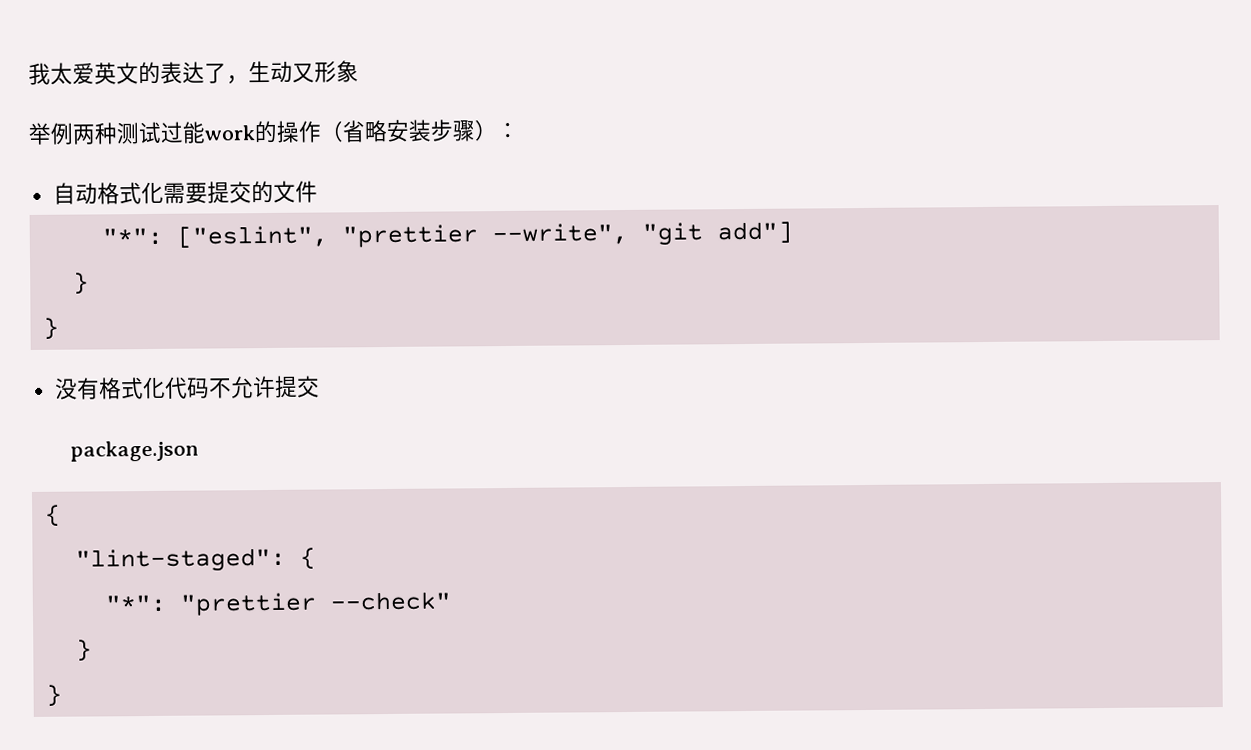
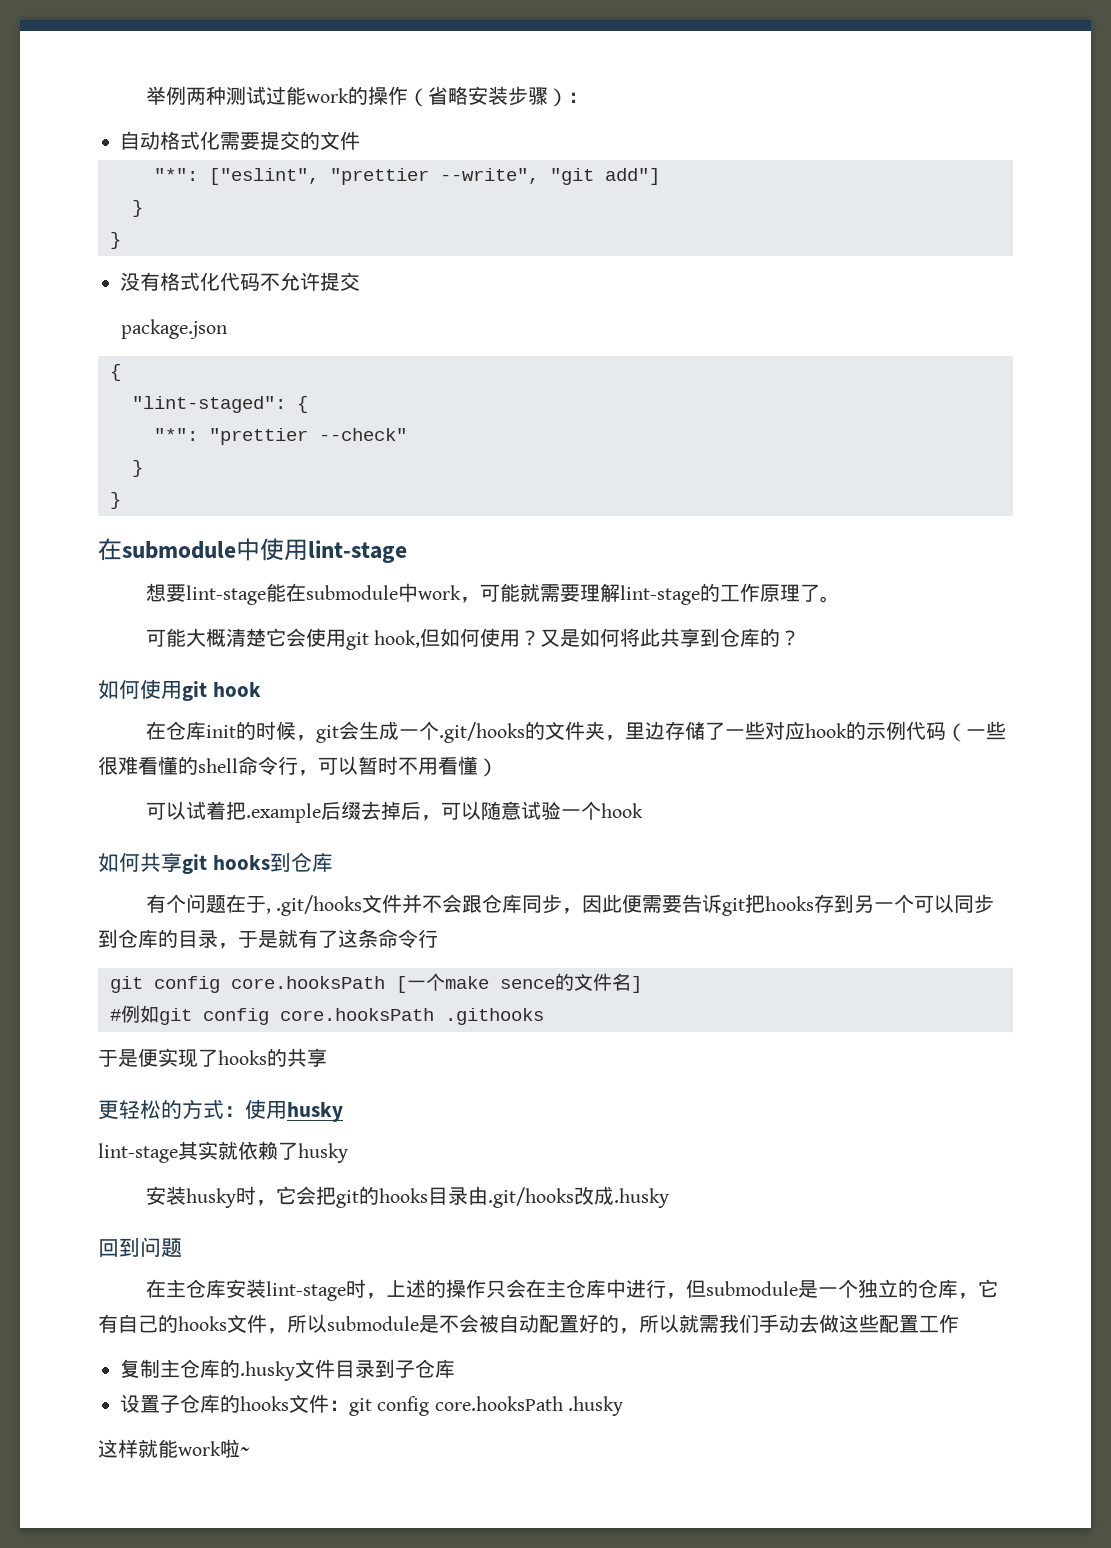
[28,60,359,85] 我太爱英文的表达了，生动又形象 // -> (145, 95) none
(62, 695) none -> [98,538,407,563] [145,583,840,605] [145,628,801,650] [98,679,261,701] [145,721,1006,743] [98,756,498,777] [145,801,643,823] [98,852,333,874] [145,894,995,916] [98,929,438,949] [110,973,642,993] [110,1005,544,1025] [98,1048,327,1068] [98,1099,343,1122] [98,1141,348,1163] [145,1186,669,1208] [98,1237,182,1258] [145,1279,998,1301] [98,1314,959,1334] [120,1359,455,1381] [120,1394,624,1416] [98,1439,250,1458] // 在submodule中使用lint-stage // 想要lint-stage能在submodule中work，可能就需要理解lint-stage的工作原理了。 // 可能大概清楚它会使用git hook,但如何使用？又是如何将此共享到仓库的？ // 如何使用git hook // 在仓库init的时候，git会生成一个.git/hooks的文件夹，里边存储了一些对应hook的示例代码（一些很难看懂的shell命令行，可以暂时不用看懂） // 可以试着把.example后缀去掉后，可以随意试验一个hook // 如何共享git hooks到仓库 // 有个问题在于, .git/hooks文件并不会跟仓库同步，因此便需要告诉git把hooks存到另一个可以同步到仓库的目录，于是就有了这条命令行 // git config core.hooksPath [一个make sence的文件名] // #例如git config core.hooksPath .githooks // 于是便实现了hooks的共享 // 更轻松的方式：使用husky // lint-stage其实就依赖了husky // 安装husky时，它会把git的hooks目录由.git/hooks改成.husky // 回到问题 // 在主仓库安装lint-stage时，上述的操作只会在主仓库中进行，但submodule是一个独立的仓库，它有自己的hooks文件，所以submodule是不会被自动配置好的，所以就需我们手动去做这些配置工作 // 复制主仓库的.husky文件目录到子仓库 // 设置子仓库的hooks文件：git config core.hooksPath .husky // 这样就能work啦~

